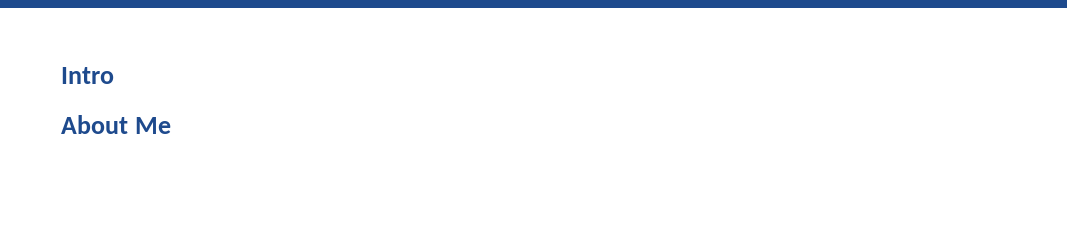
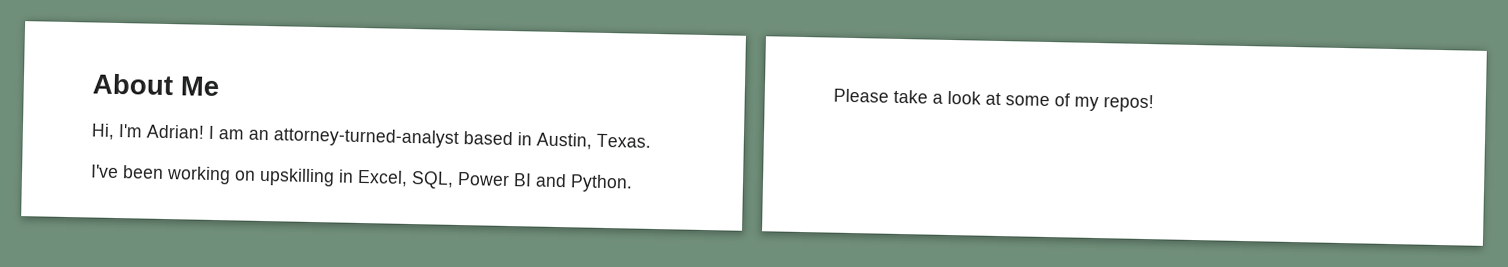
[61,67,114,84] Intro // -> (92, 84) none
(172, 125) none -> [91,123,651,150] [90,164,633,193] [833,88,1154,113] // Hi, I'm Adrian! I am an attorney-turned-analyst based in Austin, Texas. // I've been working on upskilling in Excel, SQL, Power BI and Python. Please take a look at some of my repos!

